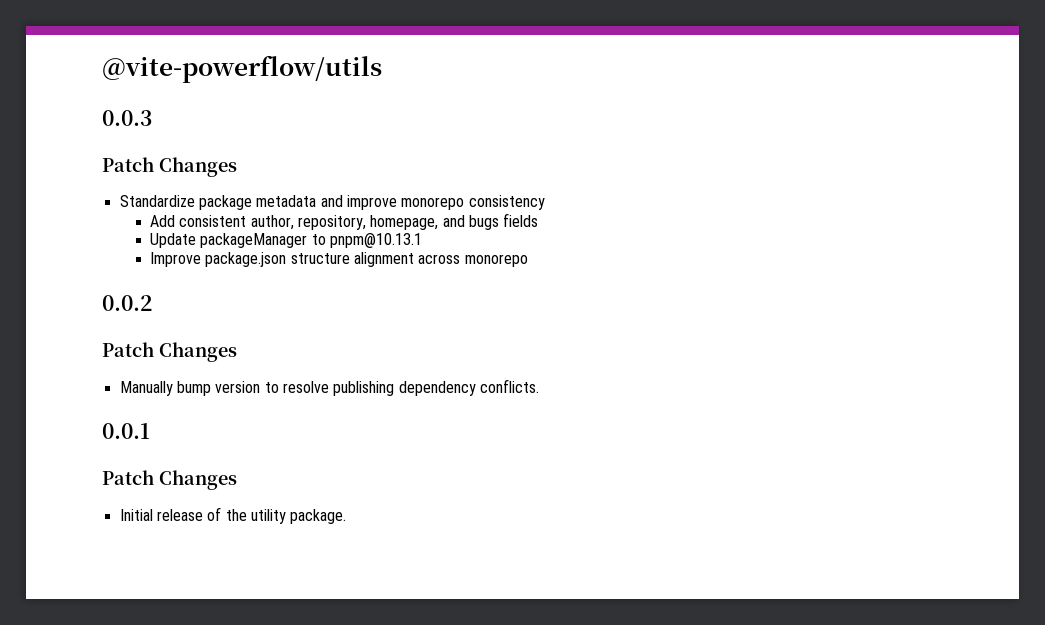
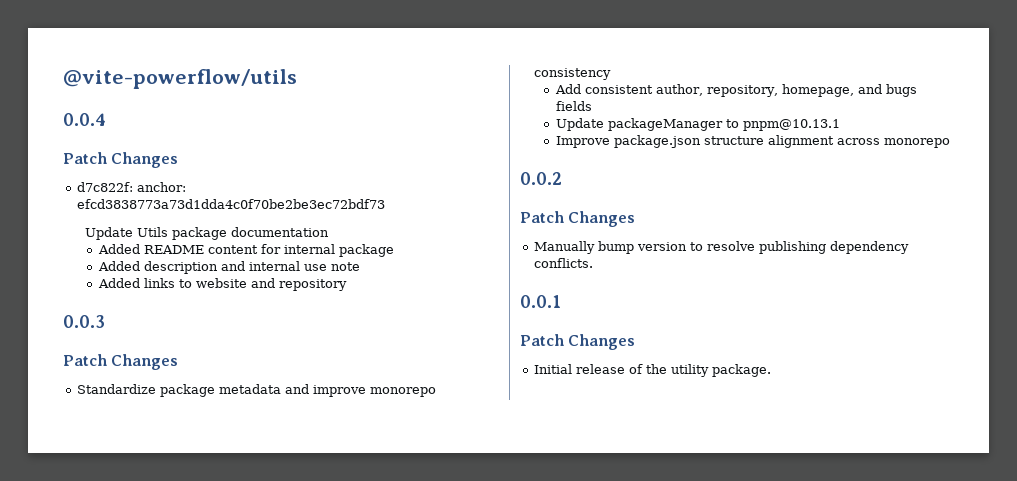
(382, 69) none -> [63,113,106,126] [63,152,179,168] [77,182,187,192] [77,199,386,209] [84,227,329,240] [98,244,395,257] [98,261,361,274] [98,278,348,291] // 0.0.4 // Patch Changes // d7c822f: anchor: efcd3838773a73d1dda4c0f70be2be3ec72bdf73 // Update Utils package documentation // Added README content for internal package // Added description and internal use note // Added links to website and repository

